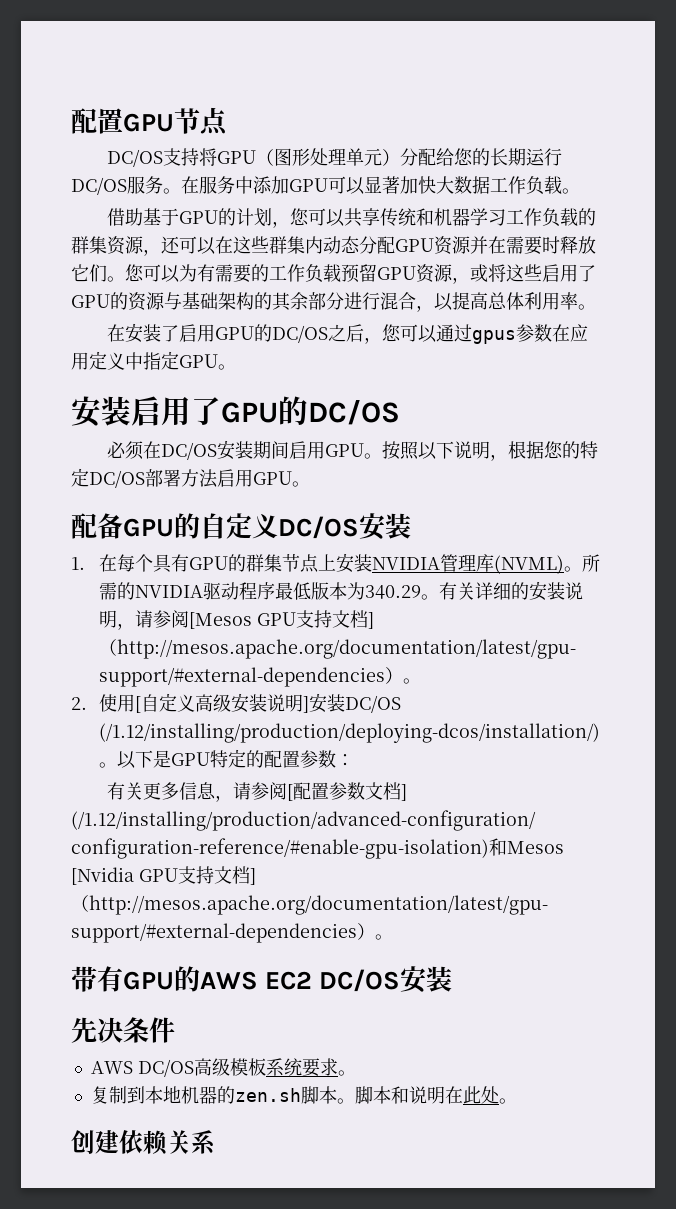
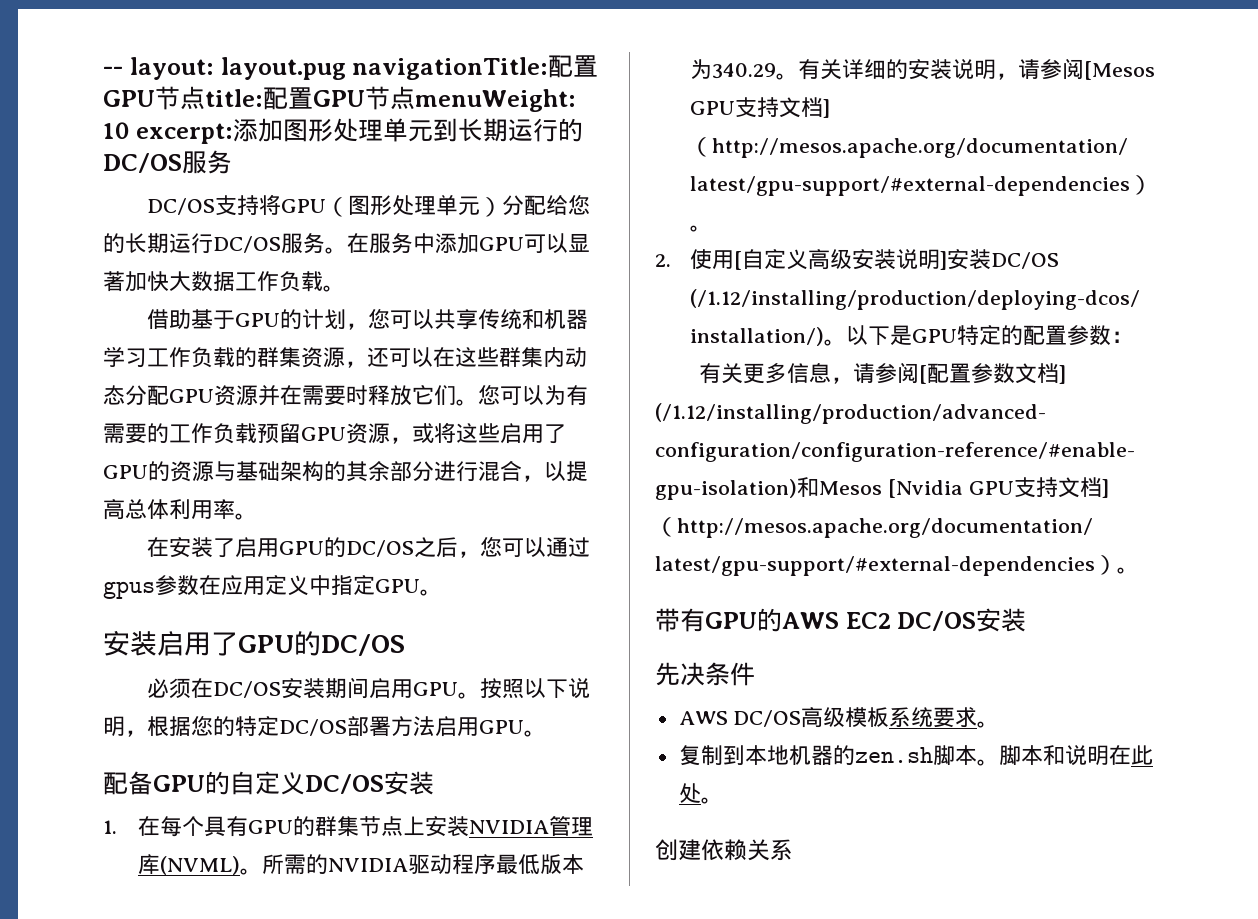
[71,107,228,136] 配置GPU节点 -> [103,55,599,80] [103,86,576,112] [103,118,583,144] [103,150,232,174] -- layout: layout.pug navigationTitle:配置GPU节点title:配置GPU节点menuWeight: 10 excerpt:添加图形处理单元到长期运行的DC/OS服务

